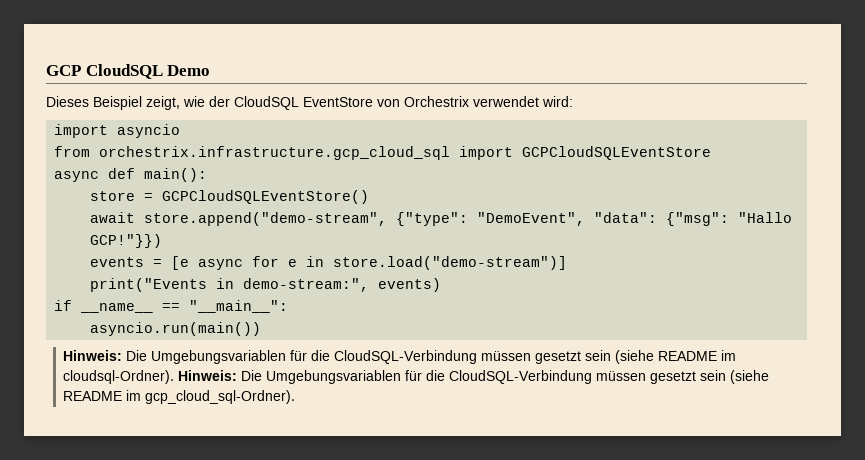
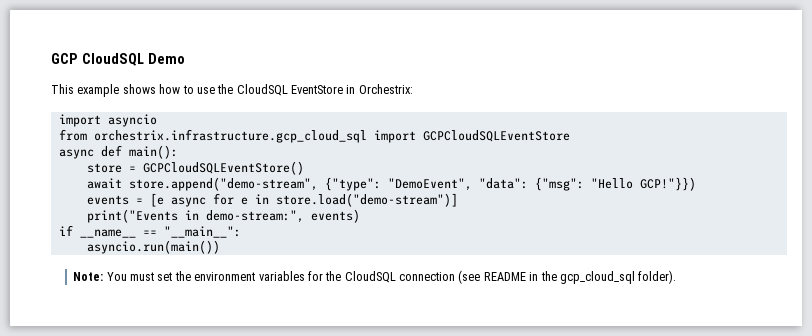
[46,96,573,110] Dieses Beispiel zeigt, wie der CloudSQL EventStore von Orchestrix verwendet wird: -> [51,84,413,97] This example shows how to use the CloudSQL EventStore in Orchestrix:
[738,212,793,223] "Hallo -> [590,178,633,189] "Hello
[63,350,737,364] [63,370,770,384] [63,390,296,404] Hinweis: Die Umgebungsvariablen für die CloudSQL-Verbindung müssen gesetzt sein (siehe README im cloudsql-Ordner). Hinweis: Die Umgebungsvariablen für die CloudSQL-Verbindung müssen gesetzt sein (siehe README im gcp_cloud_sql-Ordner). -> [73,270,677,284] Note: You must set the environment variables for the CloudSQL connection (see README in the gcp_cloud_sql folder).

